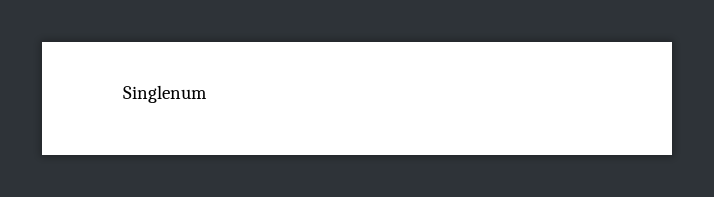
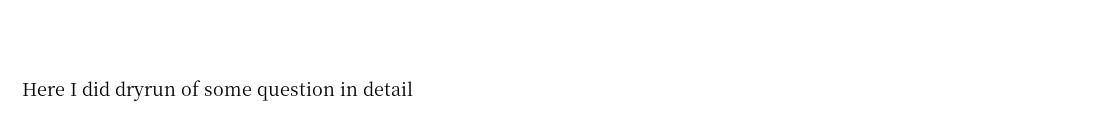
[123,85,207,103] Singlenum -> [22,80,413,101] Here I did dryrun of some question in detail

